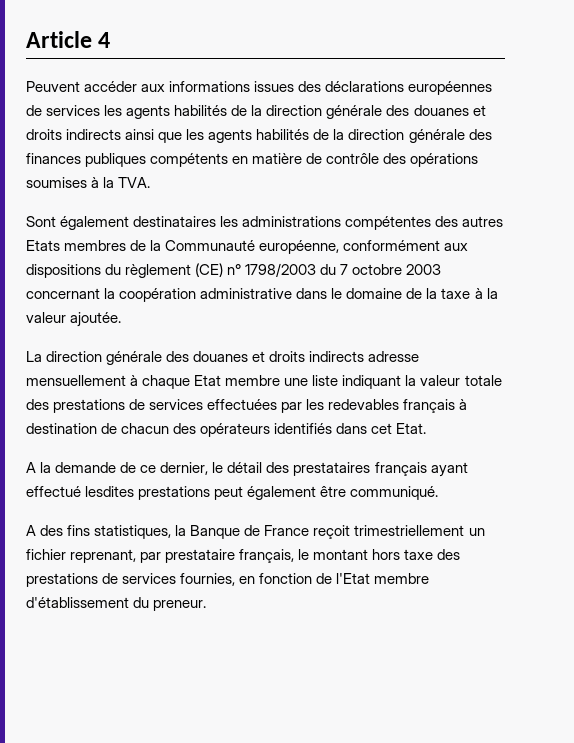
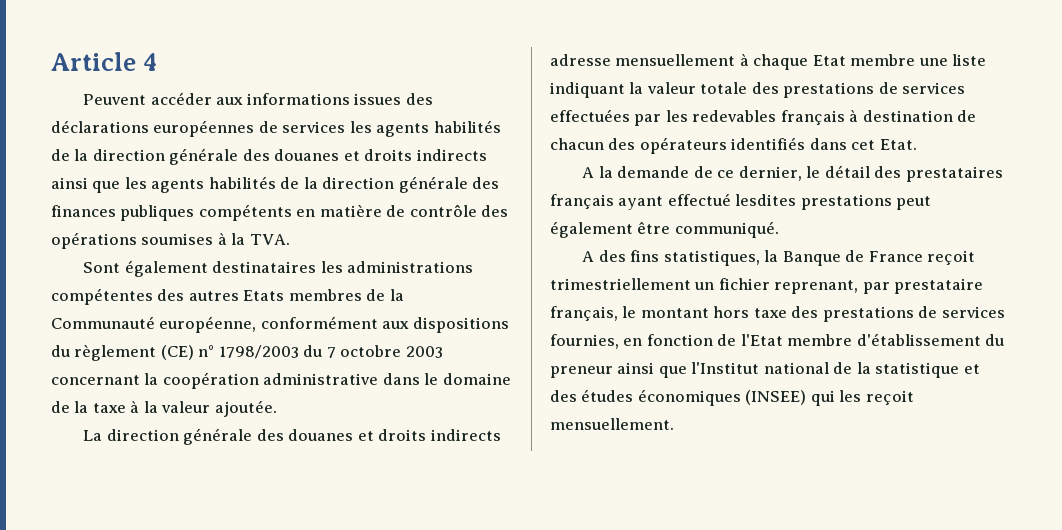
[153,600,207,611] preneur. -> [550,362,980,378] [550,389,914,406] [550,418,674,430] preneur ainsi que l'Institut national de la statistique et des études économiques (INSEE) qui les reçoit mensuellement.

